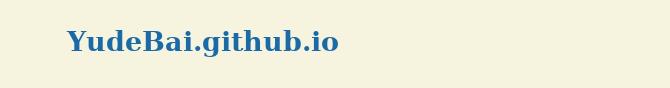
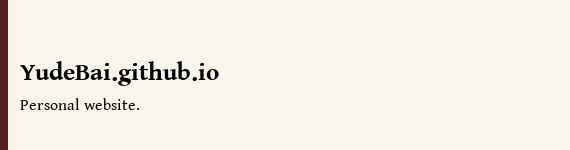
(339, 43) none -> [20,98,141,110] // Personal website.

